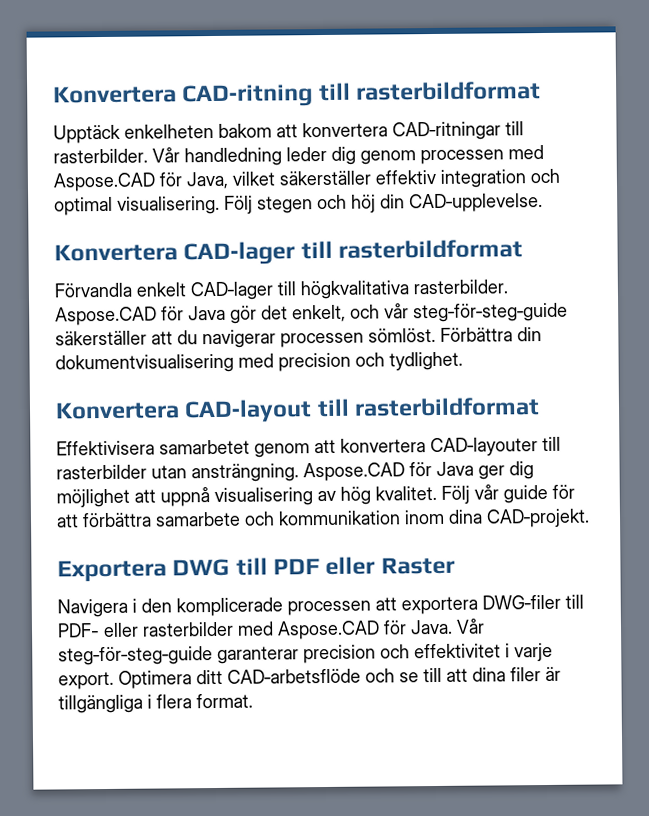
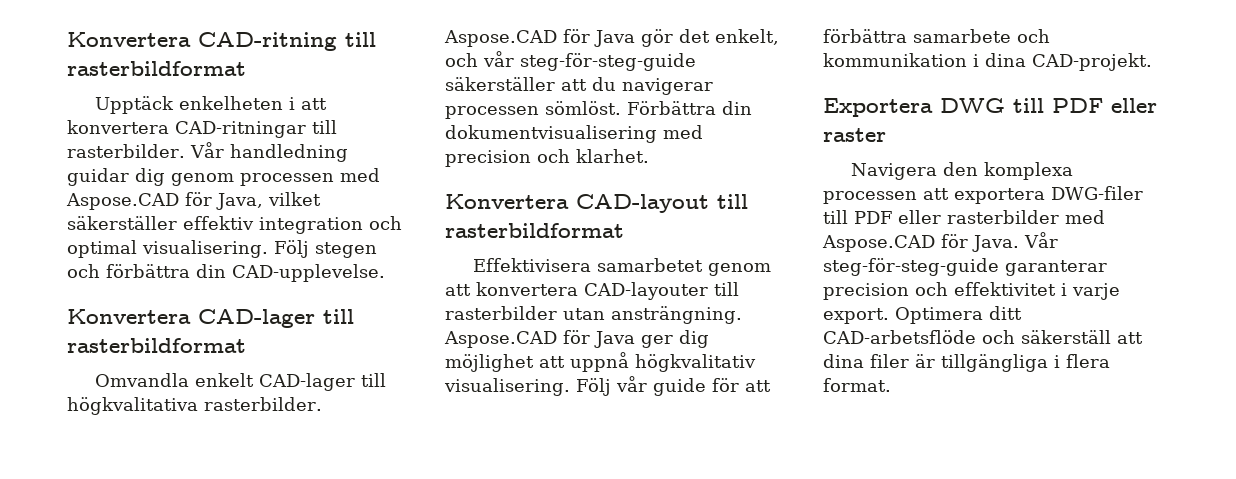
[218,123,272,138] bakom -> [288,97,295,110] i
[286,146,327,162] leder -> [67,168,129,186] guidar
[351,194,376,213] höj -> [106,264,190,278] förbättra
[54,282,132,298] Förvandla -> [94,373,189,387] Omvandla
[389,351,463,371] tydlighet. -> [576,149,649,163] klarhet.
[214,485,437,506] visualisering av hög kvalitet. -> [635,354,756,372] [444,378,570,396] högkvalitativ visualisering.
[404,509,445,525] inom -> [973,54,979,67] i
[380,556,455,575] Raster -> [823,128,886,142] raster
[132,597,283,617] i den komplicerade -> [942,162,1073,180] den komplexa
[57,623,100,638] PDF- -> [854,211,892,224] PDF
[399,667,442,683] se till -> [1021,330,1111,344] säkerställ

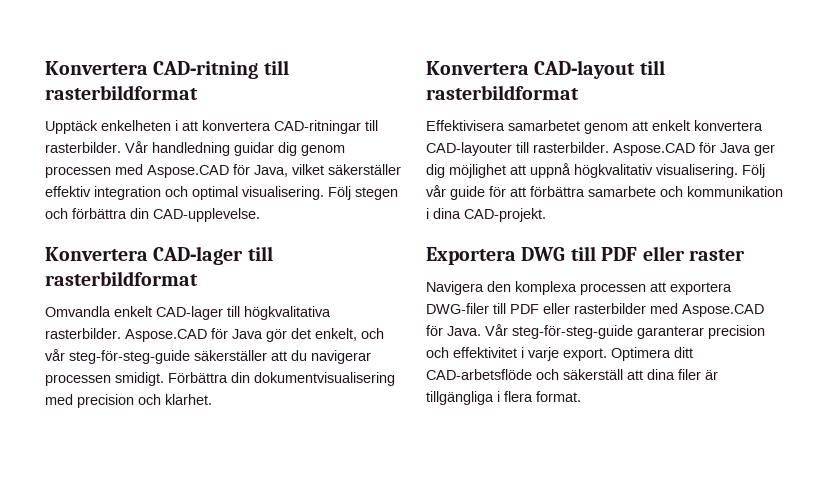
[545,101,621,115] sömlöst. -> [115,372,164,386] smidigt.
(471, 290) none -> [652,120,690,131] enkelt
[445,306,742,324] rasterbilder utan ansträngning. -> [533,142,609,153] rasterbilder.

